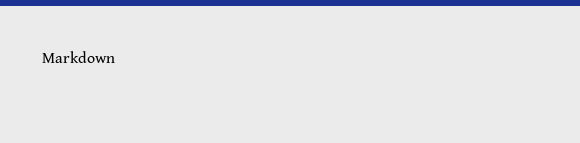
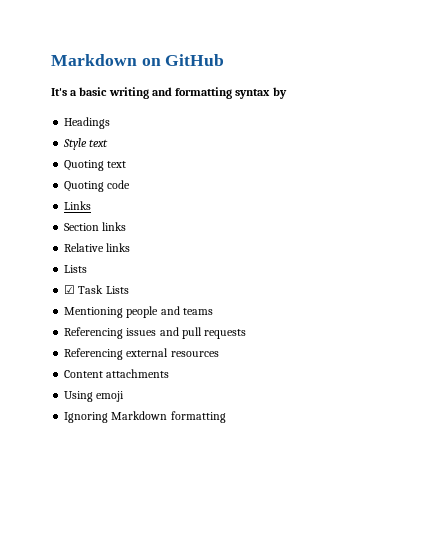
[42,51,115,63] Markdown -> [51,54,225,66] [51,87,287,99] [64,117,111,129] [63,138,109,150] [64,160,127,171] [64,180,131,192] [64,201,92,210] [64,222,127,231] [64,243,131,252] [64,265,88,273] [64,285,129,294] [64,306,213,318] [64,327,247,339] [64,348,219,360] [64,369,170,378] [64,391,125,402] [64,411,226,423] Markdown on GitHub // It's a basic writing and formatting syntax by // Headings // Style text // Quoting text // Quoting code // Links // Section links // Relative links // Lists // ☑ Task Lists // Mentioning people and teams // Referencing issues and pull requests // Referencing external resources // Content attachments // Using emoji // Ignoring Markdown formatting

